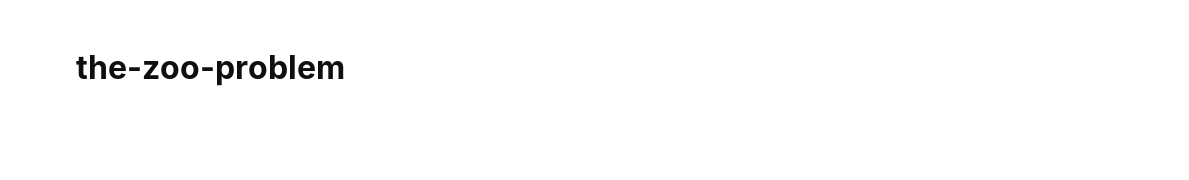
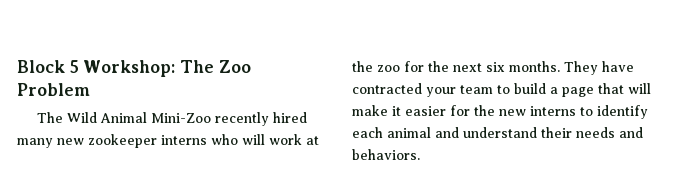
[76,55,345,86] the-zoo-problem -> [17,60,251,77] [17,83,90,96] [36,112,307,126] [17,134,319,148] [352,61,634,75] [352,83,651,97] [352,105,648,119] [352,127,643,138] [352,149,420,160] Block 5 Workshop: The Zoo Problem // The Wild Animal Mini-Zoo recently hired many new zookeeper interns who will work at the zoo for the next six months. They have contracted your team to build a page that will make it easier for the new interns to identify each animal and understand their needs and behaviors.

